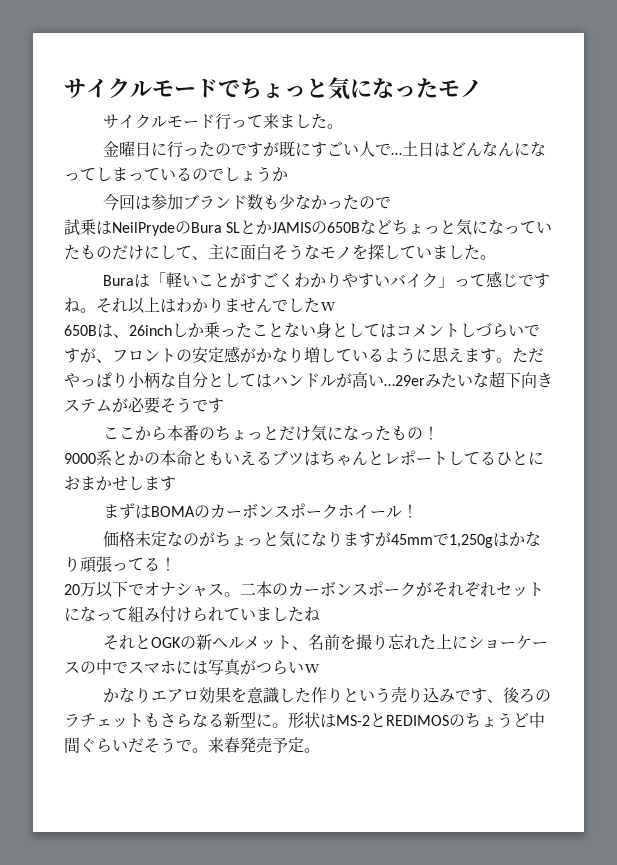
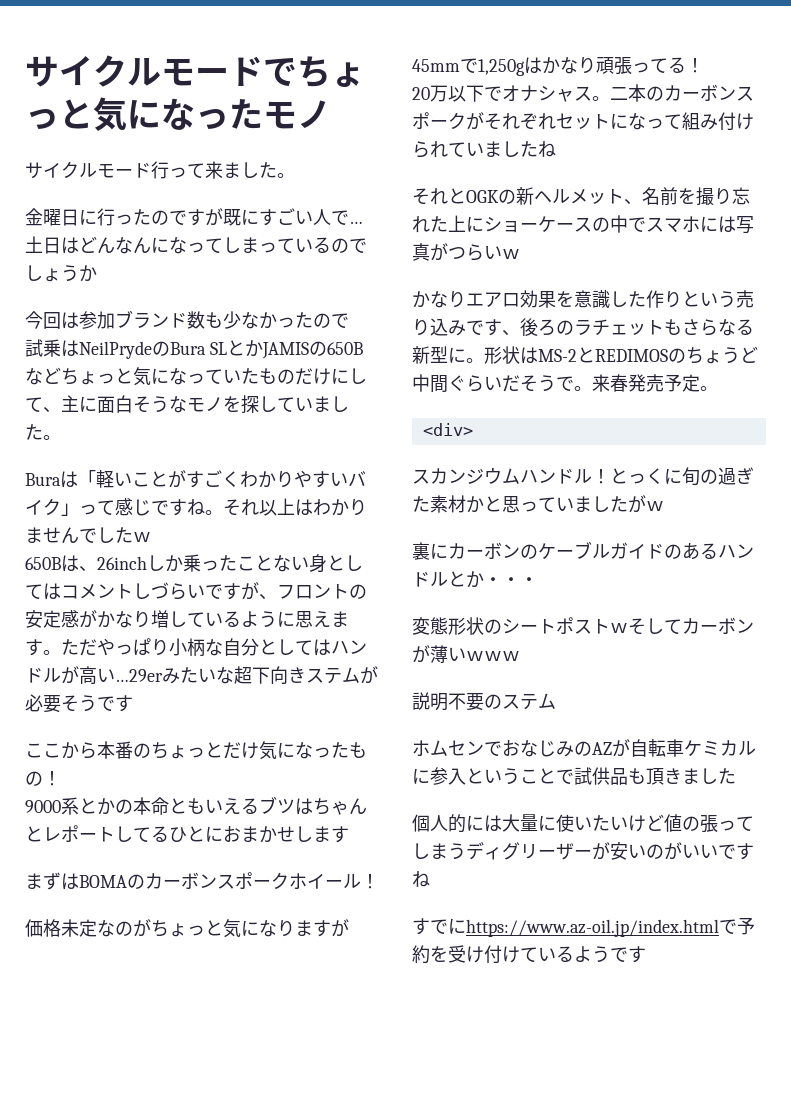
(320, 750) none -> [422,423,473,436] [412,467,754,486] [412,495,664,513] [412,541,754,560] [412,571,538,588] [412,617,754,635] [412,645,520,663] [412,692,556,711] [412,739,756,757] [412,767,736,785] [412,814,754,833] [412,842,754,860] [412,871,430,887] [412,917,755,937] [412,945,646,964] // <div> // スカンジウムハンドル！とっくに旬の過ぎた素材かと思っていましたがｗ // 裏にカーボンのケーブルガイドのあるハンドルとか・・・ // 変態形状のシートポストｗそしてカーボンが薄いｗｗｗ // 説明不要のステム // ホムセンでおなじみのAZが自転車ケミカルに参入ということで試供品も頂きました // 個人的には大量に使いたいけど値の張ってしまうディグリーザーが安いのがいいですね // すでにhttps://www.az-oil.jp/index.htmlで予約を受け付けているようです

